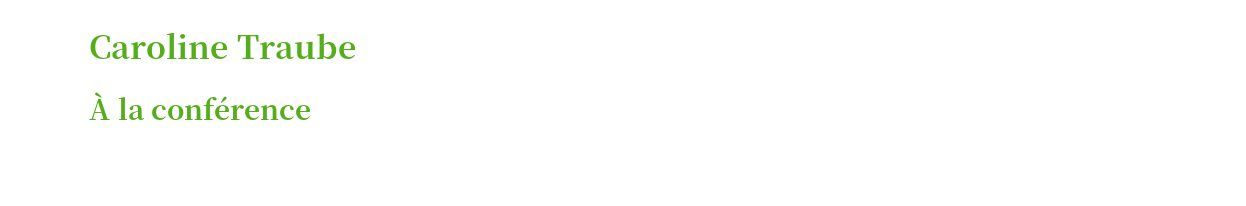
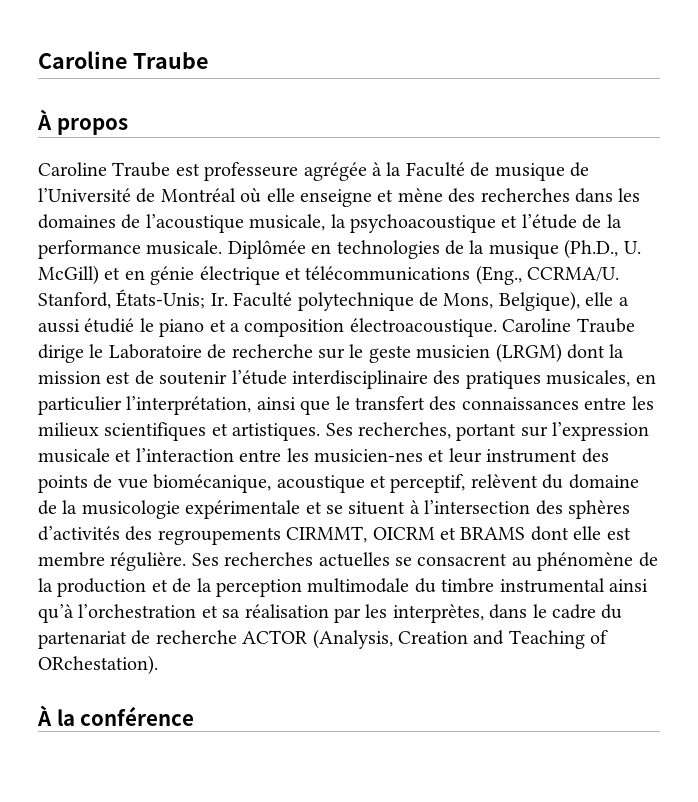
[89,32,356,59] Caroline Traube -> [38,51,208,69] [37,109,128,135] [38,162,589,181] [38,188,641,207] [38,214,622,233] [38,239,641,259] [38,265,620,285] [38,289,629,311] [38,318,635,337] [38,343,625,363] [38,370,656,389] [38,396,654,415] [38,422,650,441] [38,448,609,463] [38,474,639,493] [38,500,630,519] [38,526,631,545] [38,552,658,571] [38,578,648,597] [38,604,623,623] [38,629,609,649] [38,655,158,675] Caroline Traube // À propos // Caroline Traube est professeure agrégée à la Faculté de musique de l’Université de Montréal où elle enseigne et mène des recherches dans les domaines de l’acoustique musicale, la psychoacoustique et l’étude de la performance musicale. Diplômée en technologies de la musique (Ph.D., U. McGill) et en génie électrique et télécommunications (Eng., CCRMA/U. Stanford, États-Unis; Ir. Faculté polytechnique de Mons, Belgique), elle a aussi étudié le piano et a composition électroacoustique. Caroline Traube dirige le Laboratoire de recherche sur le geste musicien (LRGM) dont la mission est de soutenir l’étude interdisciplinaire des pratiques musicales, en particulier l’interprétation, ainsi que le transfert des connaissances entre les milieux scientifiques et artistiques. Ses recherches, portant sur l’expression musicale et l’interaction entre les musicien-nes et leur instrument des points de vue biomécanique, acoustique et perceptif, relèvent du domaine de la musicologie expérimentale et se situent à l’intersection des sphères d’activités des regroupements CIRMMT, OICRM et BRAMS dont elle est membre régulière. Ses recherches actuelles se consacrent au phénomène de la production et de la perception multimodale du timbre instrumental ainsi qu’à l’orchestration et sa réalisation par les interprètes, dans le cadre du partenariat de recherche ACTOR (Analysis, Creation and Teaching of ORchestation).

